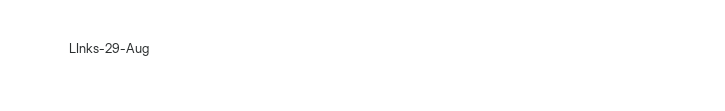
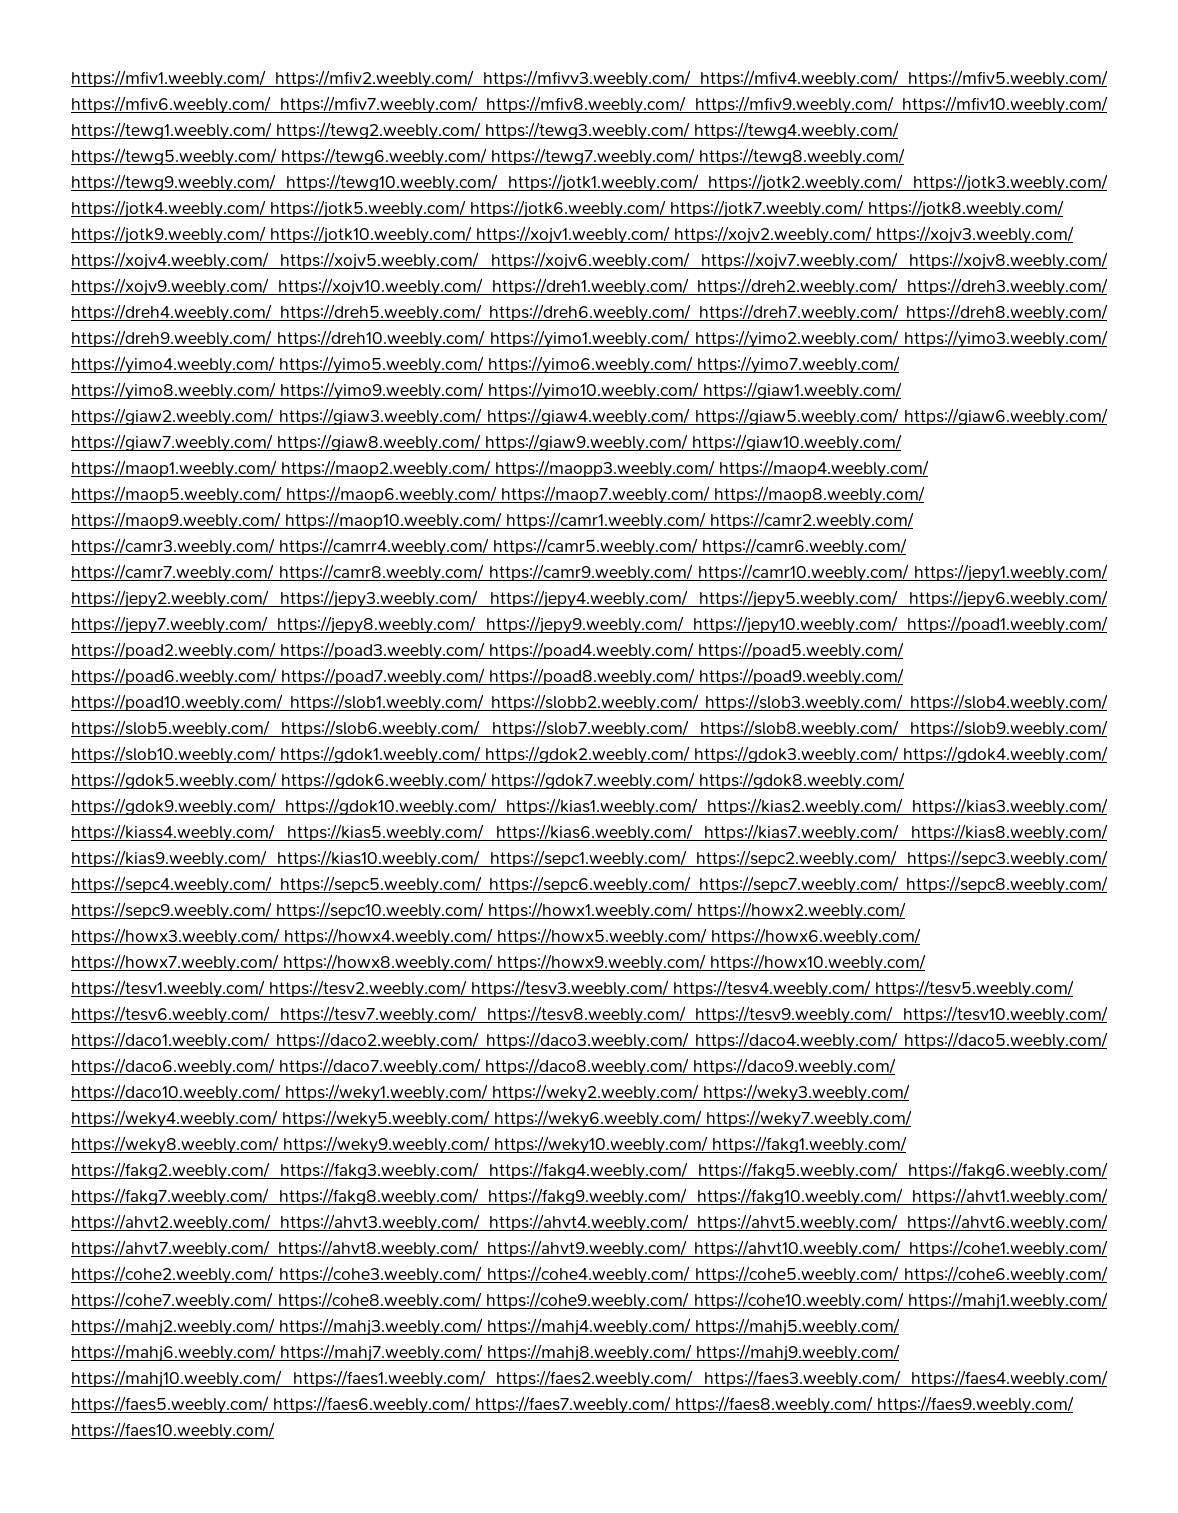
[69,43,149,56] LInks-29-Aug -> [71,70,1108,88] [71,96,1108,114] [71,122,899,140] [71,148,905,166] [71,174,1108,192] [71,200,1064,218] [71,226,1074,244] [71,252,1108,270] [71,278,1108,296] [71,304,1108,322] [71,330,1108,348] [71,356,900,374] [71,382,902,400] [71,408,1108,426] [71,434,902,452] [71,460,929,478] [71,486,925,504] [71,512,914,530] [71,538,907,556] [71,564,1108,582] [71,590,1108,608] [71,616,1108,634] [71,642,904,660] [71,668,904,686] [71,694,1108,712] [71,720,1108,738] [71,746,1108,764] [71,772,905,790] [71,798,1108,816] [71,824,1108,842] [71,850,1108,868] [71,876,1108,894] [71,902,906,920] [71,928,921,946] [71,954,926,972] [71,980,1074,998] [71,1006,1108,1024] [71,1032,1108,1050] [71,1058,896,1076] [71,1084,910,1102] [71,1110,912,1128] [71,1136,907,1154] [71,1162,1108,1180] [71,1188,1108,1206] [71,1214,1108,1232] [71,1240,1108,1258] [71,1266,1108,1284] [71,1292,1108,1310] [71,1318,900,1336] [71,1344,900,1362] [71,1370,1108,1388] [71,1396,1074,1414] [71,1422,275,1440] https://mfiv1.weebly.com/ https://mfiv2.weebly.com/ https://mfivv3.weebly.com/ https://mfiv4.weebly.com/ https://mfiv5.weebly.com/ https://mfiv6.weebly.com/ https://mfiv7.weebly.com/ https://mfiv8.weebly.com/ https://mfiv9.weebly.com/ https://mfiv10.weebly.com/ https://tewg1.weebly.com/ https://tewg2.weebly.com/ https://tewg3.weebly.com/ https://tewg4.weebly.com/ https://tewg5.weebly.com/ https://tewg6.weebly.com/ https://tewg7.weebly.com/ https://tewg8.weebly.com/ https://tewg9.weebly.com/ https://tewg10.weebly.com/ https://jotk1.weebly.com/ https://jotk2.weebly.com/ https://jotk3.weebly.com/ https://jotk4.weebly.com/ https://jotk5.weebly.com/ https://jotk6.weebly.com/ https://jotk7.weebly.com/ https://jotk8.weebly.com/ https://jotk9.weebly.com/ https://jotk10.weebly.com/ https://xojv1.weebly.com/ https://xojv2.weebly.com/ https://xojv3.weebly.com/ https://xojv4.weebly.com/ https://xojv5.weebly.com/ https://xojv6.weebly.com/ https://xojv7.weebly.com/ https://xojv8.weebly.com/ https://xojv9.weebly.com/ https://xojv10.weebly.com/ https://dreh1.weebly.com/ https://dreh2.weebly.com/ https://dreh3.weebly.com/ https://dreh4.weebly.com/ https://dreh5.weebly.com/ https://dreh6.weebly.com/ https://dreh7.weebly.com/ https://dreh8.weebly.com/ https://dreh9.weebly.com/ https://dreh10.weebly.com/ https://yimo1.weebly.com/ https://yimo2.weebly.com/ https://yimo3.weebly.com/ https://yimo4.weebly.com/ https://yimo5.weebly.com/ https://yimo6.weebly.com/ https://yimo7.weebly.com/ https://yimo8.weebly.com/ https://yimo9.weebly.com/ https://yimo10.weebly.com/ https://giaw1.weebly.com/ https://giaw2.weebly.com/ https://giaw3.weebly.com/ https://giaw4.weebly.com/ https://giaw5.weebly.com/ https://giaw6.weebly.com/ https://giaw7.weebly.com/ https://giaw8.weebly.com/ https://giaw9.weebly.com/ https://giaw10.weebly.com/ https://maop1.weebly.com/ https://maop2.weebly.com/ https://maopp3.weebly.com/ https://maop4.weebly.com/ https://maop5.weebly.com/ https://maop6.weebly.com/ https://maop7.weebly.com/ https://maop8.weebly.com/ https://maop9.weebly.com/ https://maop10.weebly.com/ https://camr1.weebly.com/ https://camr2.weebly.com/ https://camr3.weebly.com/ https://camrr4.weebly.com/ https://camr5.weebly.com/ https://camr6.weebly.com/ https://camr7.weebly.com/ https://camr8.weebly.com/ https://camr9.weebly.com/ https://camr10.weebly.com/ https://jepy1.weebly.com/ https://jepy2.weebly.com/ https://jepy3.weebly.com/ https://jepy4.weebly.com/ https://jepy5.weebly.com/ https://jepy6.weebly.com/ https://jepy7.weebly.com/ https://jepy8.weebly.com/ https://jepy9.weebly.com/ https://jepy10.weebly.com/ https://poad1.weebly.com/ https://poad2.weebly.com/ https://poad3.weebly.com/ https://poad4.weebly.com/ https://poad5.weebly.com/ https://poad6.weebly.com/ https://poad7.weebly.com/ https://poad8.weebly.com/ https://poad9.weebly.com/ https://poad10.weebly.com/ https://slob1.weebly.com/ https://slobb2.weebly.com/ https://slob3.weebly.com/ https://slob4.weebly.com/ https://slob5.weebly.com/ https://slob6.weebly.com/ https://slob7.weebly.com/ https://slob8.weebly.com/ https://slob9.weebly.com/ https://slob10.weebly.com/ https://gdok1.weebly.com/ https://gdok2.weebly.com/ https://gdok3.weebly.com/ https://gdok4.weebly.com/ https://gdok5.weebly.com/ https://gdok6.weebly.com/ https://gdok7.weebly.com/ https://gdok8.weebly.com/ https://gdok9.weebly.com/ https://gdok10.weebly.com/ https://kias1.weebly.com/ https://kias2.weebly.com/ https://kias3.weebly.com/ https://kiass4.weebly.com/ https://kias5.weebly.com/ https://kias6.weebly.com/ https://kias7.weebly.com/ https://kias8.weebly.com/ https://kias9.weebly.com/ https://kias10.weebly.com/ https://sepc1.weebly.com/ https://sepc2.weebly.com/ https://sepc3.weebly.com/ https://sepc4.weebly.com/ https://sepc5.weebly.com/ https://sepc6.weebly.com/ https://sepc7.weebly.com/ https://sepc8.weebly.com/ https://sepc9.weebly.com/ https://sepc10.weebly.com/ https://howx1.weebly.com/ https://howx2.weebly.com/ https://howx3.weebly.com/ https://howx4.weebly.com/ https://howx5.weebly.com/ https://howx6.weebly.com/ https://howx7.weebly.com/ https://howx8.weebly.com/ https://howx9.weebly.com/ https://howx10.weebly.com/ https://tesv1.weebly.com/ https://tesv2.weebly.com/ https://tesv3.weebly.com/ https://tesv4.weebly.com/ https://tesv5.weebly.com/ https://tesv6.weebly.com/ https://tesv7.weebly.com/ https://tesv8.weebly.com/ https://tesv9.weebly.com/ https://tesv10.weebly.com/ https://daco1.weebly.com/ https://daco2.weebly.com/ https://daco3.weebly.com/ https://daco4.weebly.com/ https://daco5.weebly.com/ https://daco6.weebly.com/ https://daco7.weebly.com/ https://daco8.weebly.com/ https://daco9.weebly.com/ https://daco10.weebly.com/ https://weky1.weebly.com/ https://weky2.weebly.com/ https://weky3.weebly.com/ https://weky4.weebly.com/ https://weky5.weebly.com/ https://weky6.weebly.com/ https://weky7.weebly.com/ https://weky8.weebly.com/ https://weky9.weebly.com/ https://weky10.weebly.com/ https://fakg1.weebly.com/ https://fakg2.weebly.com/ https://fakg3.weebly.com/ https://fakg4.weebly.com/ https://fakg5.weebly.com/ https://fakg6.weebly.com/ https://fakg7.weebly.com/ https://fakg8.weebly.com/ https://fakg9.weebly.com/ https://fakg10.weebly.com/ https://ahvt1.weebly.com/ https://ahvt2.weebly.com/ https://ahvt3.weebly.com/ https://ahvt4.weebly.com/ https://ahvt5.weebly.com/ https://ahvt6.weebly.com/ https://ahvt7.weebly.com/ https://ahvt8.weebly.com/ https://ahvt9.weebly.com/ https://ahvt10.weebly.com/ https://cohe1.weebly.com/ https://cohe2.weebly.com/ https://cohe3.weebly.com/ https://cohe4.weebly.com/ https://cohe5.weebly.com/ https://cohe6.weebly.com/ https://cohe7.weebly.com/ https://cohe8.weebly.com/ https://cohe9.weebly.com/ https://cohe10.weebly.com/ https://mahj1.weebly.com/ https://mahj2.weebly.com/ https://mahj3.weebly.com/ https://mahj4.weebly.com/ https://mahj5.weebly.com/ https://mahj6.weebly.com/ https://mahj7.weebly.com/ https://mahj8.weebly.com/ https://mahj9.weebly.com/ https://mahj10.weebly.com/ https://faes1.weebly.com/ https://faes2.weebly.com/ https://faes3.weebly.com/ https://faes4.weebly.com/ https://faes5.weebly.com/ https://faes6.weebly.com/ https://faes7.weebly.com/ https://faes8.weebly.com/ https://faes9.weebly.com/ https://faes10.weebly.com/

